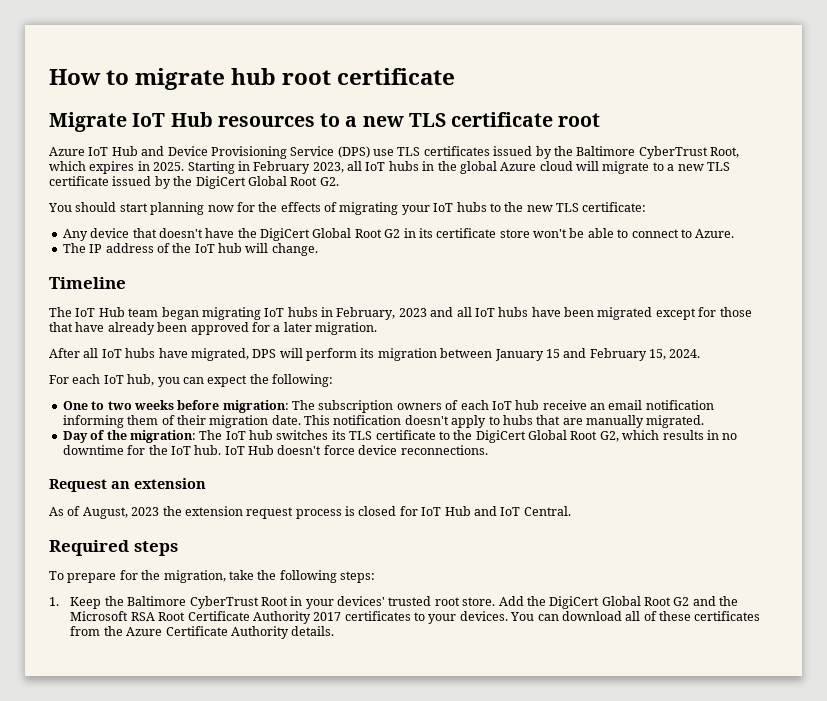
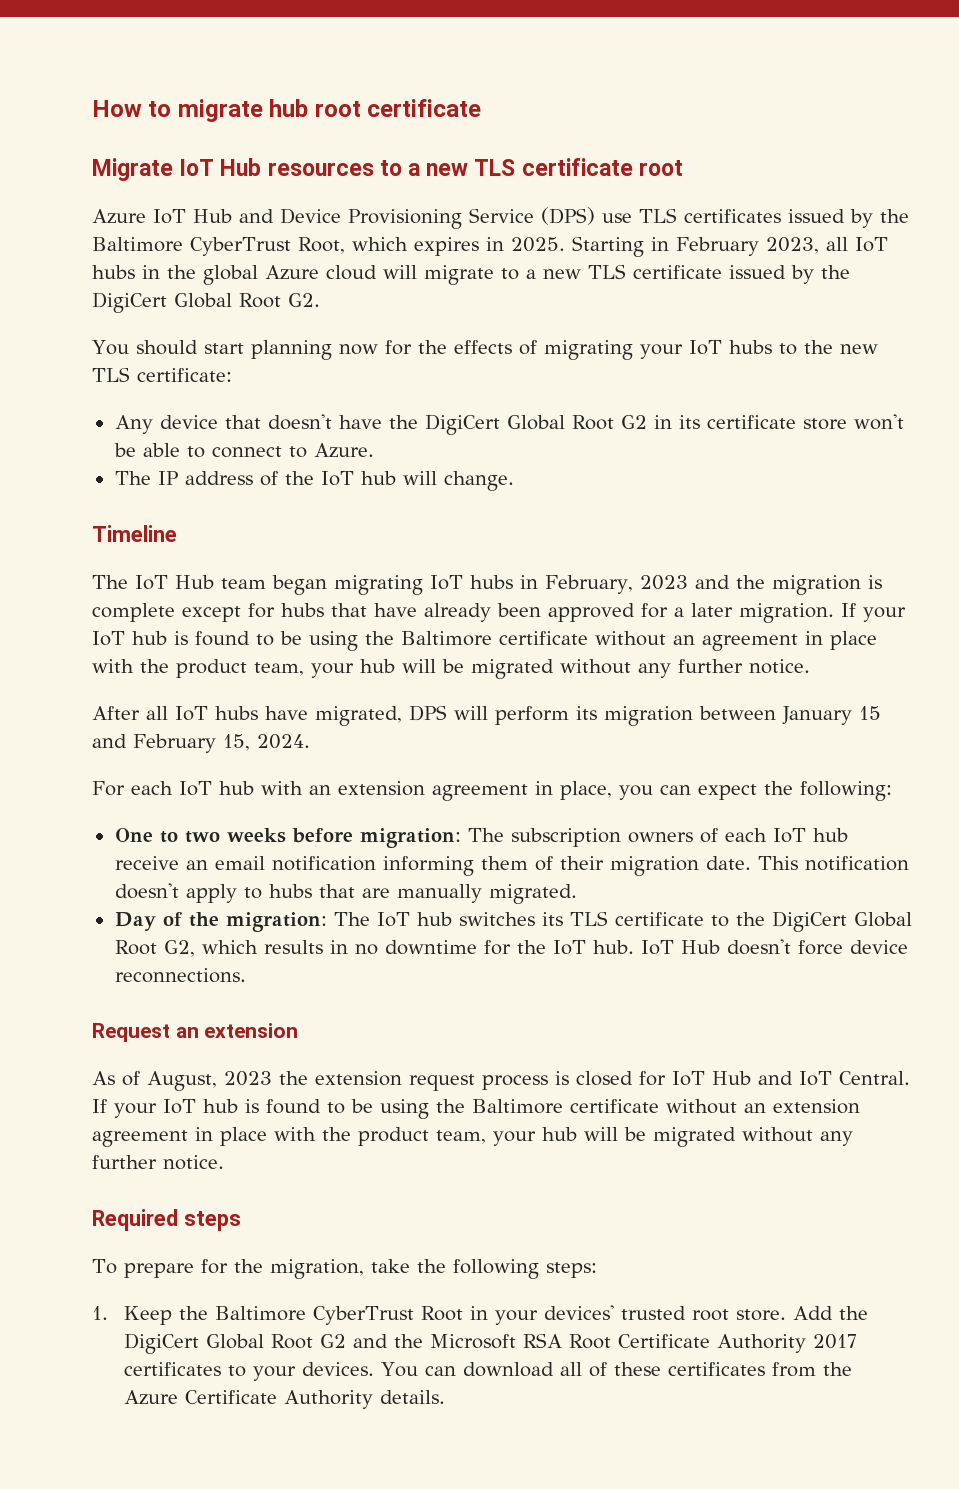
[456,307,653,320] all IoT hubs have been migrated -> [735,575,882,595] [92,603,175,622] the migration is complete
[719,307,752,317] those -> [281,603,324,617] hubs
(377, 328) none -> [841,603,906,622] [92,631,877,651] [92,659,810,679] If your IoT hub is found to be using the Baltimore certificate without an agreement in place with the product team, your hub will be migrated without any further notice.
[127,374,155,386] hub, -> [219,781,612,801] hub with an extension agreement in place,
(571, 511) none -> [92,1099,860,1119] [92,1127,853,1147] [92,1155,224,1170] If your IoT hub is found to be using the Baltimore certificate without an extension agreement in place with the product team, your hub will be migrated without any further notice.

